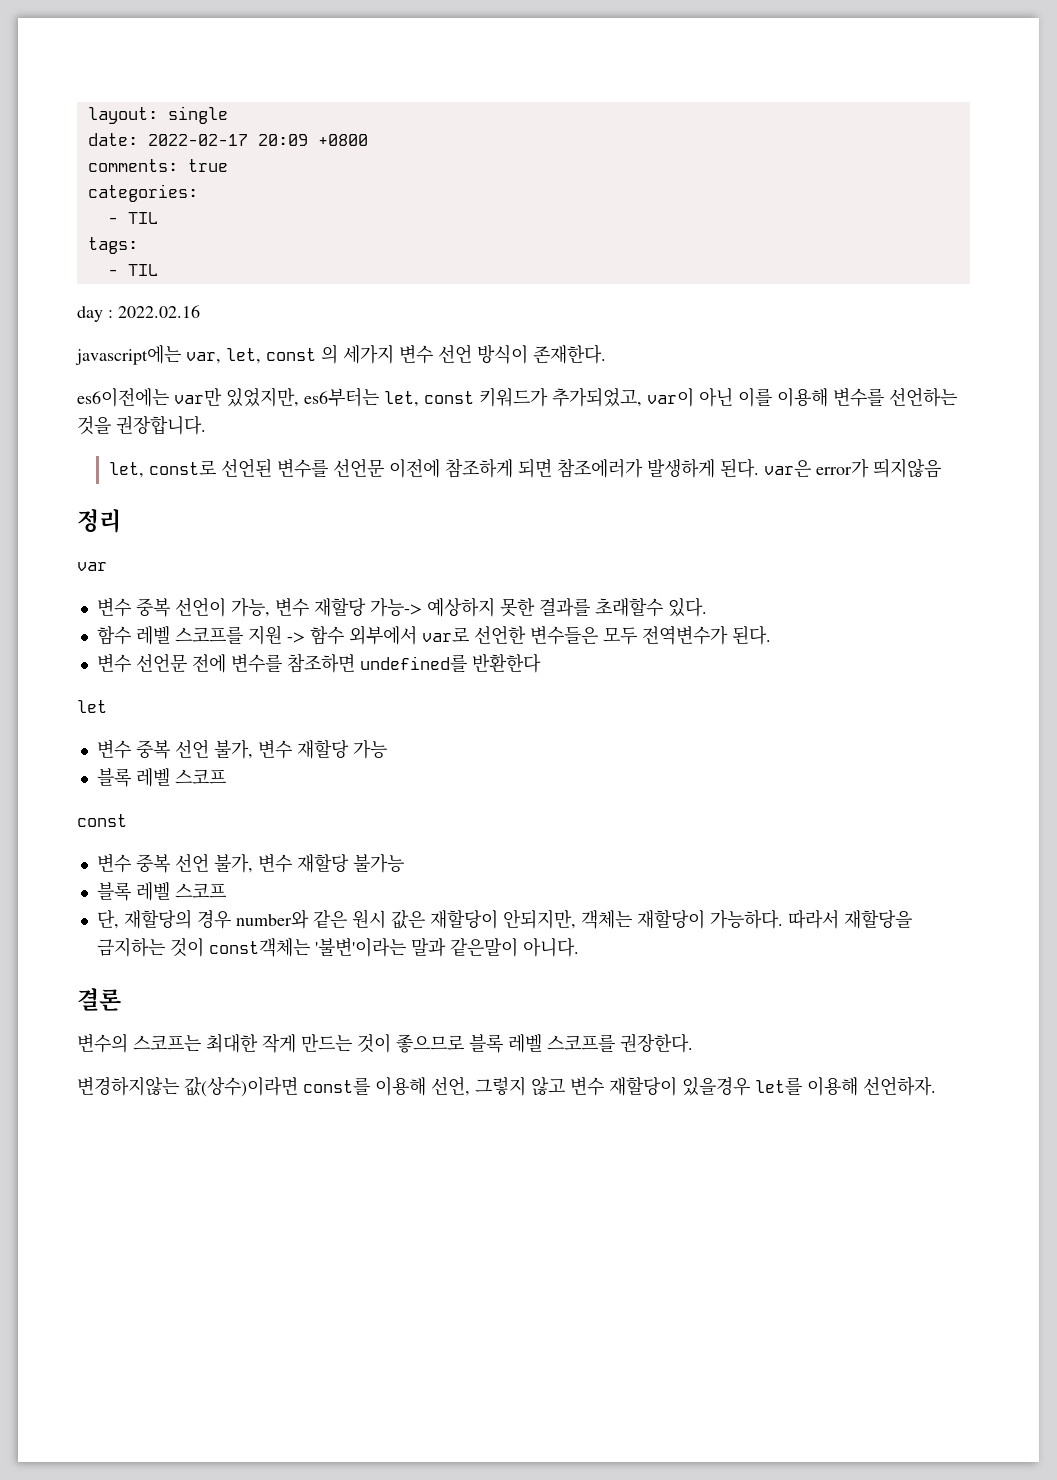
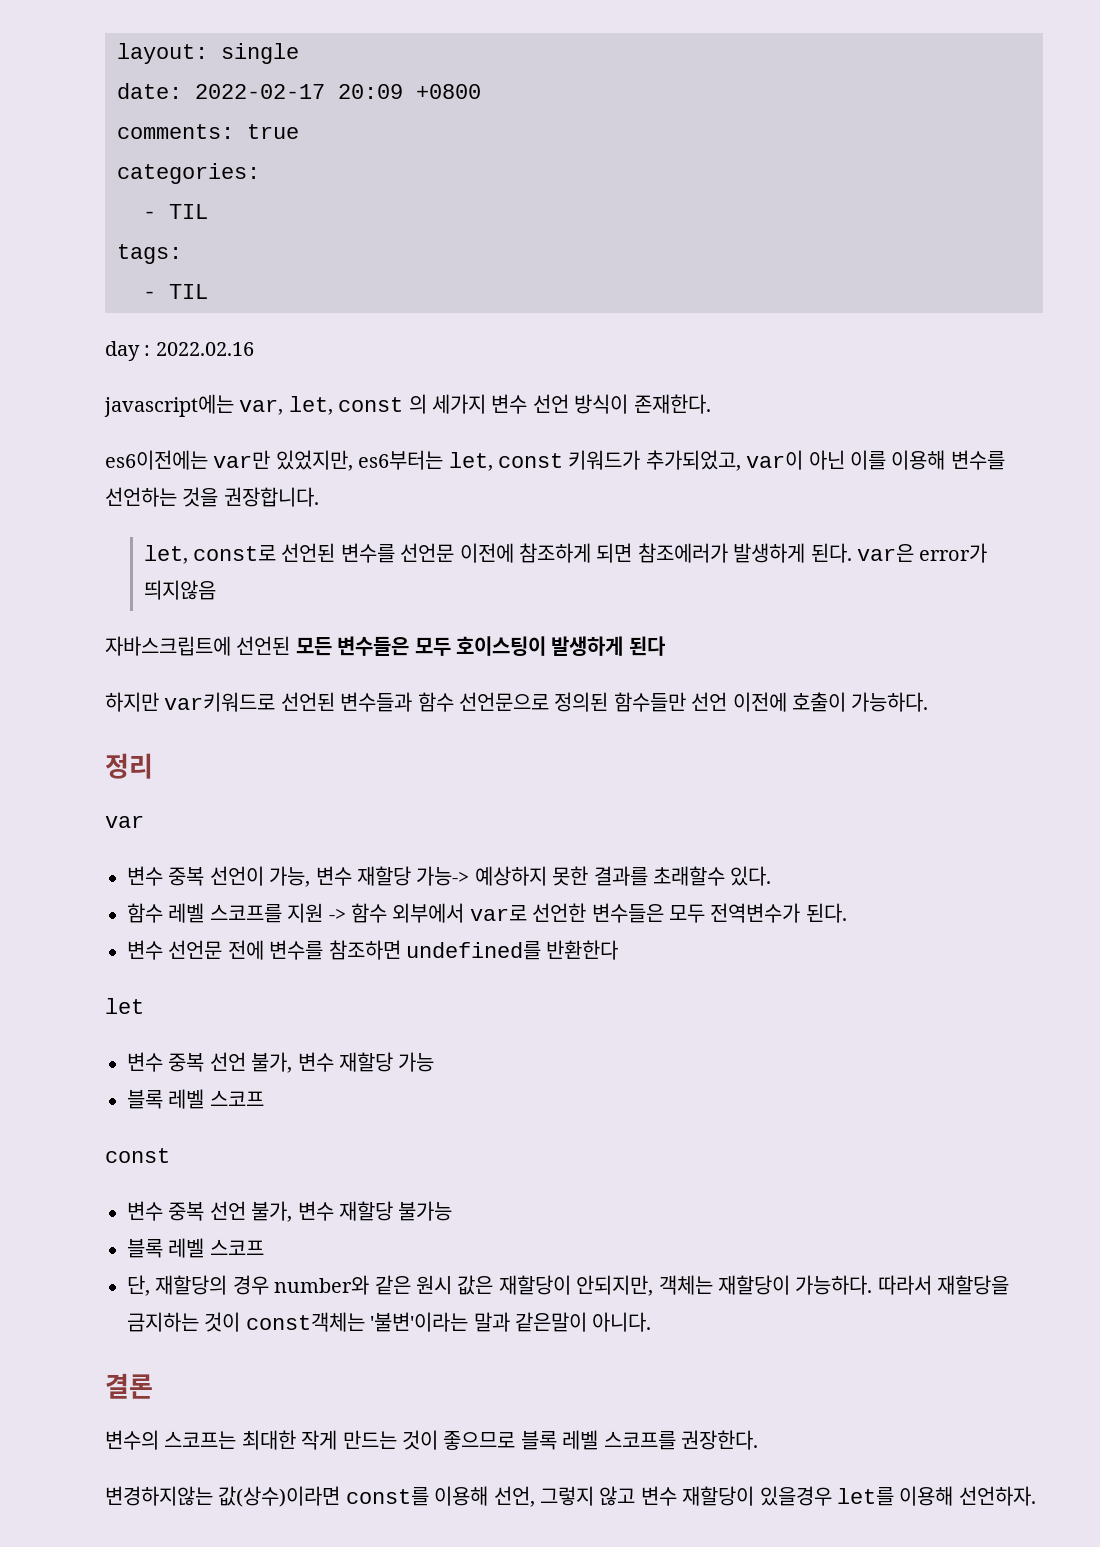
(941, 468) none -> [105,636,665,656] [105,692,929,712] // 자바스크립트에 선언된 모든 변수들은 모두 호이스팅이 발생하게 된다 // 하지만 var키워드로 선언된 변수들과 함수 선언문으로 정의된 함수들만 선언 이전에 호출이 가능하다.

